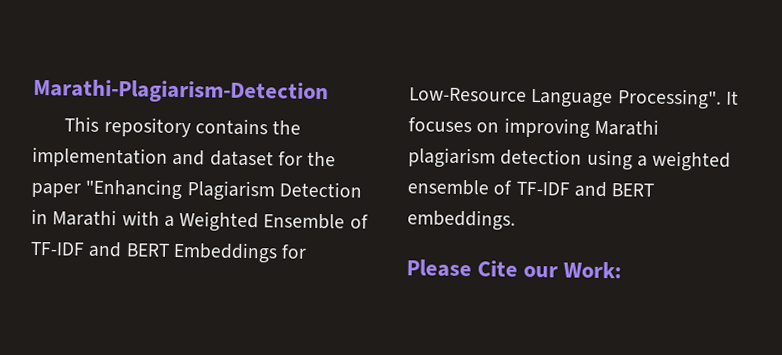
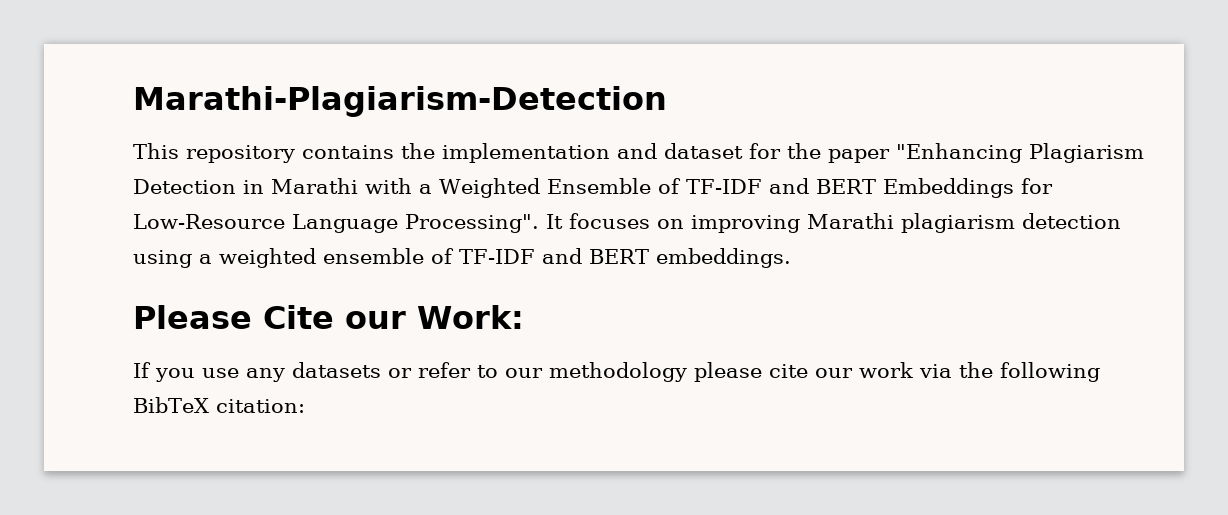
(623, 270) none -> [133,362,1100,382] [133,397,305,413] // If you use any datasets or refer to our methodology please cite our work via the following BibTeX citation:

